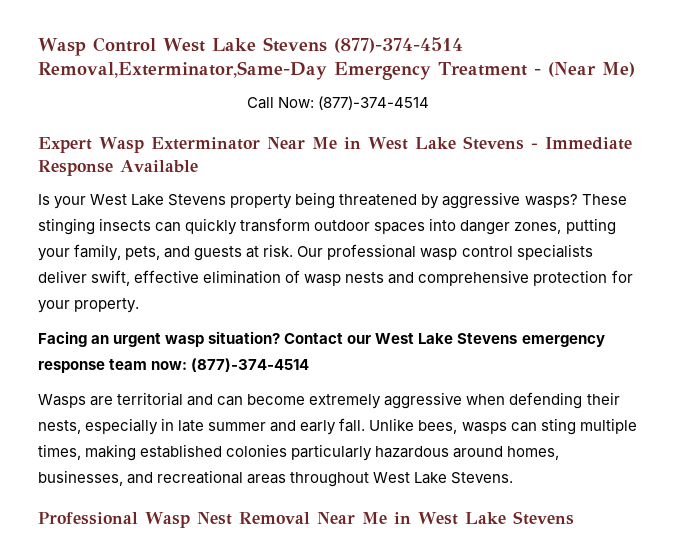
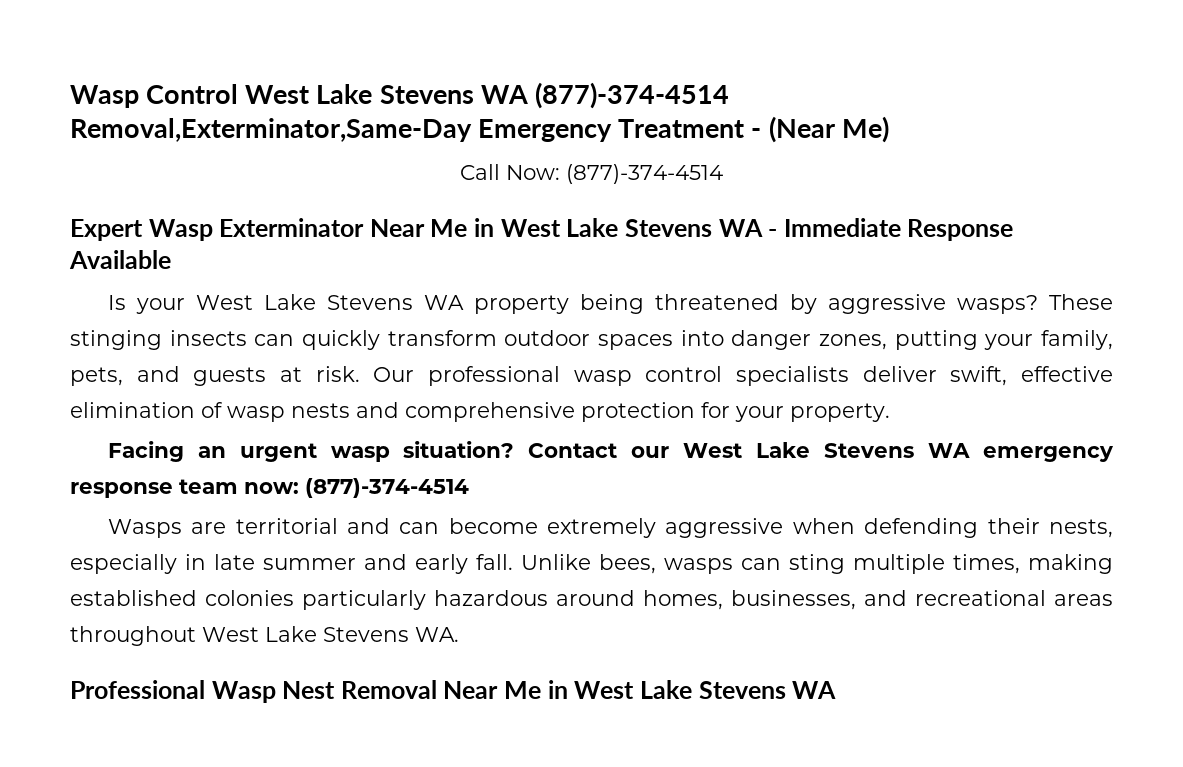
(327, 44) none -> [480,85,528,104] WA
(524, 143) none -> [718,219,763,237] WA
(227, 200) none -> [423,295,464,310] WA
(518, 338) none -> [928,443,971,458] WA
[451,472,514,484] Stevens. -> [323,627,459,642] Stevens WA.
(574, 518) none -> [792,681,837,699] WA

